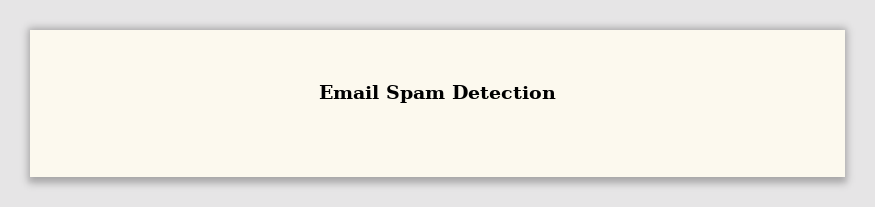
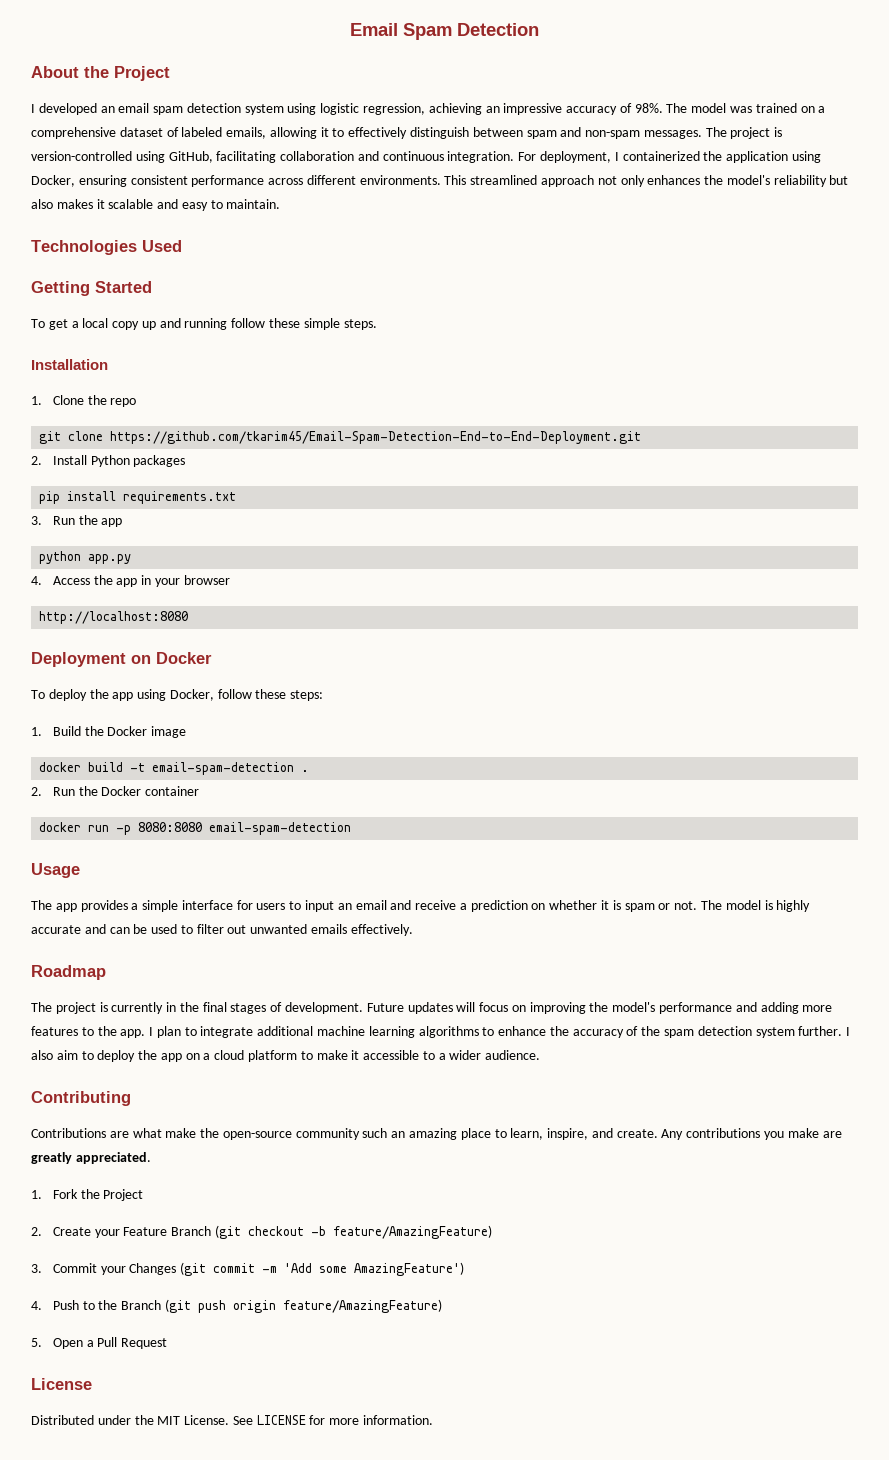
(556, 92) none -> [31,66,170,81] [31,103,826,115] [31,127,783,139] [31,151,821,163] [31,175,849,187] [31,199,281,211] [31,240,182,255] [31,281,152,296] [31,318,377,330] [31,359,108,370] [31,395,137,407] [39,431,642,444] [31,455,186,467] [39,491,237,504] [31,515,123,527] [39,551,132,564] [31,575,230,587] [39,611,189,624] [31,652,212,667] [31,689,324,701] [31,726,187,738] [39,762,310,775] [31,786,200,796] [39,822,352,835] [31,863,80,878] [31,900,811,912] [31,924,413,936] [31,965,106,980] [31,1002,833,1014] [31,1026,851,1038] [31,1050,541,1062] [31,1091,131,1106] [31,1128,842,1140] [31,1152,151,1164] [31,1189,144,1201] [31,1225,492,1239] [31,1262,465,1276] [31,1299,442,1313] [31,1337,168,1349] [31,1378,92,1390] [31,1415,434,1425] // About the Project // I developed an email spam detection system using logistic regression, achieving an impressive accuracy of 98%. The model was trained on a comprehensive dataset of labeled emails, allowing it to effectively distinguish between spam and non-spam messages. The project is version-controlled using GitHub, facilitating collaboration and continuous integration. For deployment, I containerized the application using Docker, ensuring consistent performance across different environments. This streamlined approach not only enhances the model's reliability but also makes it scalable and easy to maintain. // Technologies Used // Getting Started // To get a local copy up and running follow these simple steps. // Installation // 1. Clone the repo // git clone https://github.com/tkarim45/Email-Spam-Detection-End-to-End-Deployment.git // 2. Install Python packages // pip install requirements.txt // 3. Run the app // python app.py // 4. Access the app in your browser // http://localhost:8080 // Deployment on Docker // To deploy the app using Docker, follow these steps: // 1. Build the Docker image // docker build -t email-spam-detection . // 2. Run the Docker container // docker run -p 8080:8080 email-spam-detection // Usage // The app provides a simple interface for users to input an email and receive a prediction on whether it is spam or not. The model is highly accurate and can be used to filter out unwanted emails effectively. // Roadmap // The project is currently in the final stages of development. Future updates will focus on improving the model's performance and adding more features to the app. I plan to integrate additional machine learning algorithms to enhance the accuracy of the spam detection system further. I also aim to deploy the app on a cloud platform to make it accessible to a wider audience. // Contributing // Contributions are what make the open-source community such an amazing place to learn, inspire, and create. Any contributions you make are greatly appreciated. // 1. Fork the Project // 2. Create your Feature Branch (git checkout -b feature/AmazingFeature) // 3. Commit your Changes (git commit -m 'Add some AmazingFeature') // 4. Push to the Branch (git push origin feature/AmazingFeature) // 5. Open a Pull Request // License // Distributed under the MIT License. See LICENSE for more information.

